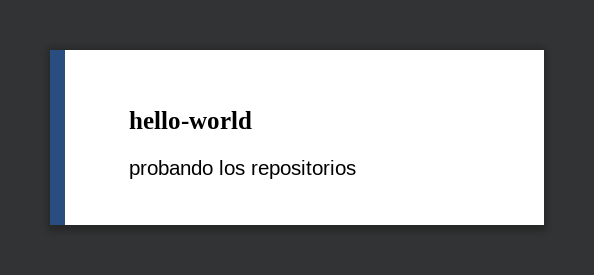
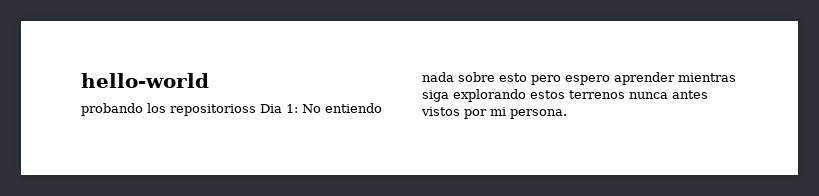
[251,160,356,179] repositorios -> [170,103,382,116] [422,72,736,85] [422,89,708,102] [421,107,567,119] repositorioss Dia 1: No entiendo nada sobre esto pero espero aprender mientras siga explorando estos terrenos nunca antes vistos por mi persona.

